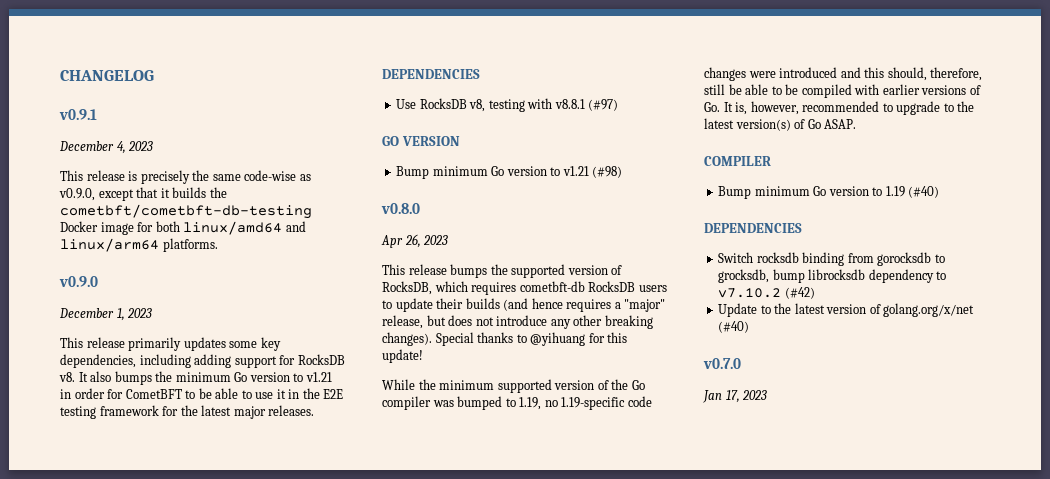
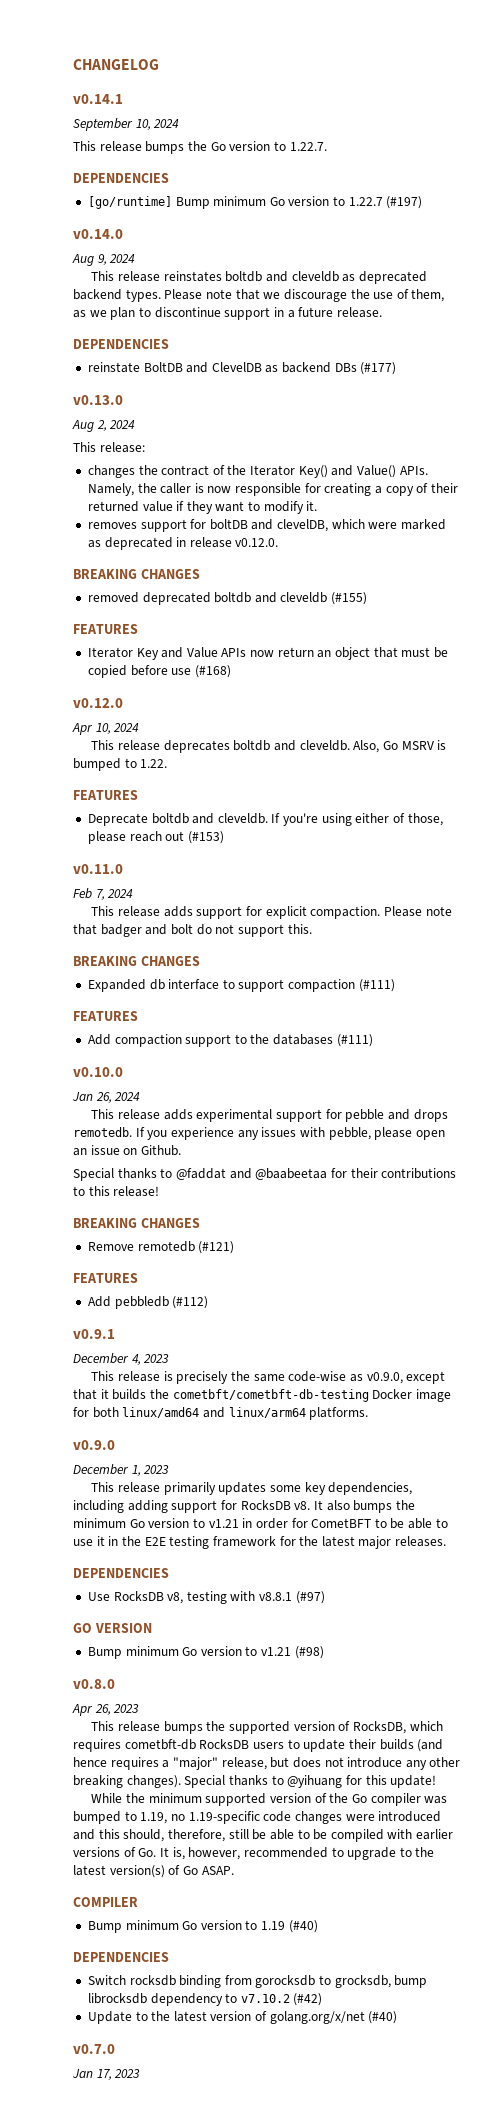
(154, 75) none -> [73,94,123,104] [73,118,180,131] [73,141,327,154] [73,173,169,183] [87,196,423,209] [73,229,123,239] [72,254,136,266] [91,271,427,284] [73,289,445,302] [73,307,382,320] [73,339,169,349] [87,362,397,375] [73,395,123,405] [72,420,136,432] [73,442,145,453] [87,465,428,478] [87,483,458,496] [87,501,318,514] [87,519,447,532] [87,537,279,550] [73,569,200,579] [87,592,368,605] [73,624,138,634] [87,647,448,660] [87,665,231,678] [73,698,123,708] [72,723,140,735] [91,740,447,753] [73,758,168,771] [73,790,138,800] [87,813,443,826] [87,831,224,844] [73,864,123,874] [73,888,134,900] [91,906,452,919] [73,924,312,937] [73,956,200,966] [87,979,395,992] [73,1011,138,1021] [87,1034,373,1047] [73,1067,123,1077] [72,1092,141,1103] [91,1109,448,1122] [73,1127,445,1140] [73,1145,181,1156] [73,1168,457,1181] [73,1186,160,1197] [73,1218,200,1228] [87,1241,235,1254] [73,1273,138,1283] [87,1296,209,1309] // v0.14.1 // September 10, 2024 // This release bumps the Go version to 1.22.7. // DEPENDENCIES // [go/runtime] Bump minimum Go version to 1.22.7 (#197) // v0.14.0 // Aug 9, 2024 // This release reinstates boltdb and cleveldb as deprecated backend types. Please note that we discourage the use of them, as we plan to discontinue support in a future release. // DEPENDENCIES // reinstate BoltDB and ClevelDB as backend DBs (#177) // v0.13.0 // Aug 2, 2024 // This release: // changes the contract of the Iterator Key() and Value() APIs. Namely, the caller is now responsible for creating a copy of their returned value if they want to modify it. // removes support for boltDB and clevelDB, which were marked as deprecated in release v0.12.0. // BREAKING CHANGES // removed deprecated boltdb and cleveldb (#155) // FEATURES // Iterator Key and Value APIs now return an object that must be copied before use (#168) // v0.12.0 // Apr 10, 2024 // This release deprecates boltdb and cleveldb. Also, Go MSRV is bumped to 1.22. // FEATURES // Deprecate boltdb and cleveldb. If you're using either of those, please reach out (#153) // v0.11.0 // Feb 7, 2024 // This release adds support for explicit compaction. Please note that badger and bolt do not support this. // BREAKING CHANGES // Expanded db interface to support compaction (#111) // FEATURES // Add compaction support to the databases (#111) // v0.10.0 // Jan 26, 2024 // This release adds experimental support for pebble and drops remotedb. If you experience any issues with pebble, please open an issue on Github. // Special thanks to @faddat and @baabeetaa for their contributions to this release! // BREAKING CHANGES // Remove remotedb (#121) // FEATURES // Add pebbledb (#112)

